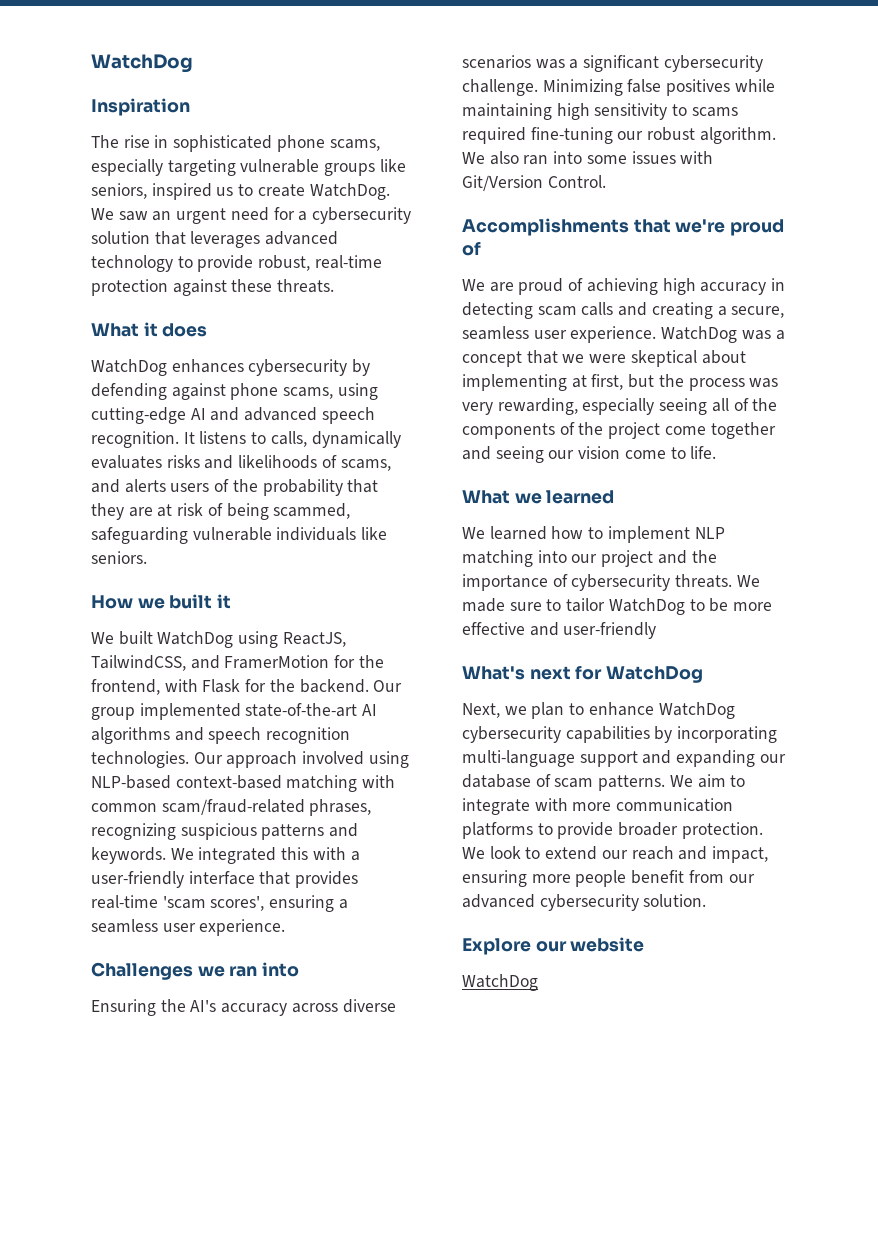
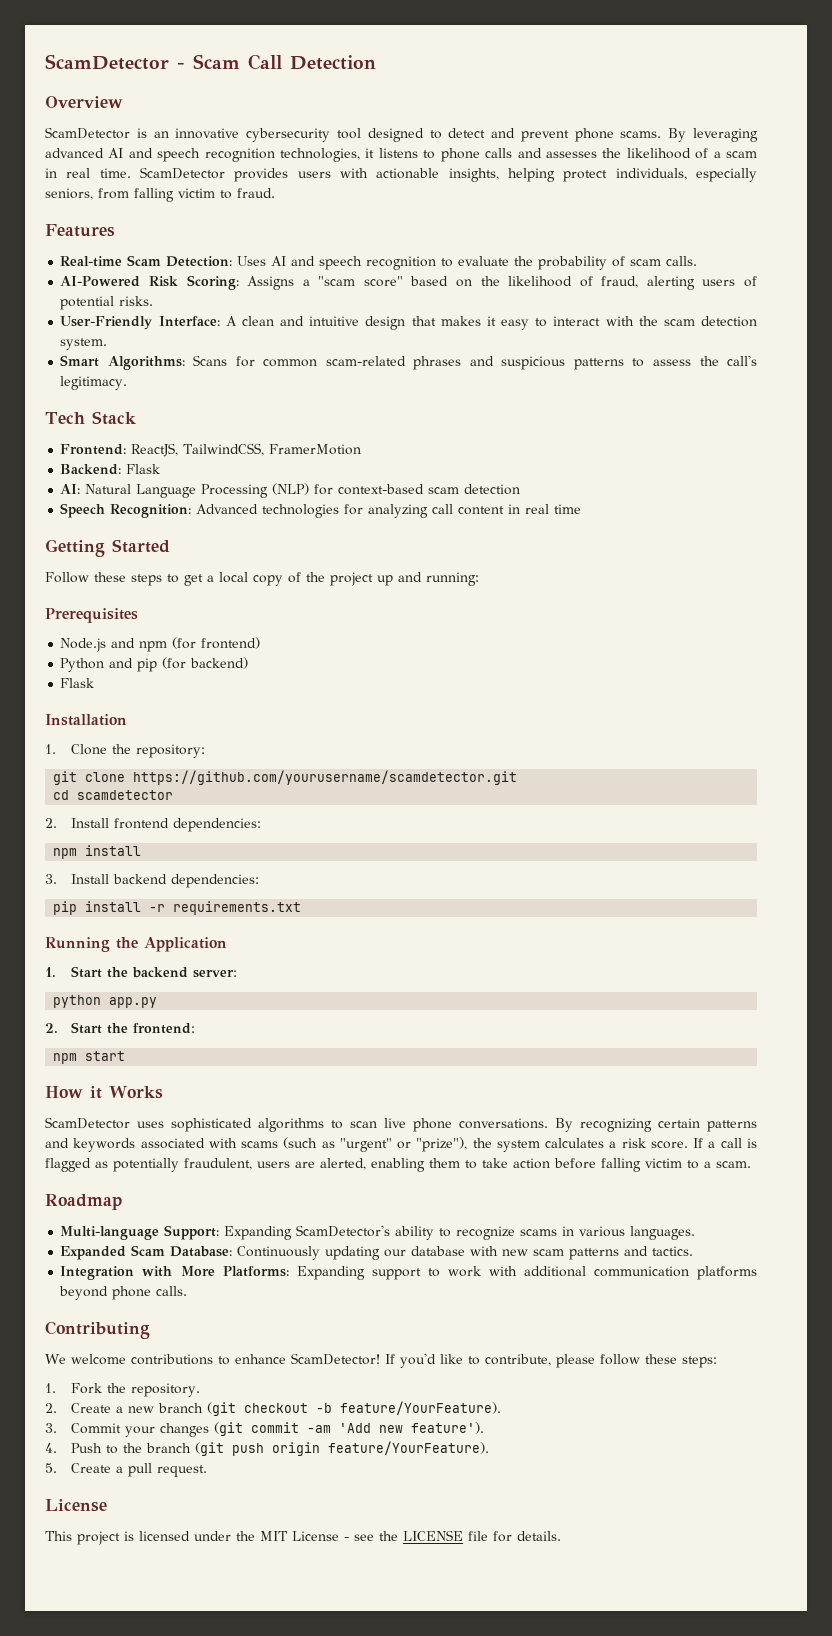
[91,54,193,73] [91,98,190,116] [91,135,380,152] [91,159,406,176] [91,183,390,200] [91,207,412,224] [91,231,339,248] [91,255,382,272] [91,279,335,296] [91,322,208,337] [91,359,371,376] [91,383,378,400] [91,407,375,424] [91,431,401,448] [91,455,391,471] [91,479,379,496] [91,503,351,520] [91,527,388,544] [91,551,147,564] [91,594,232,609] [91,631,346,648] [91,655,384,671] [91,679,403,695] [91,703,378,720] [91,727,351,744] [91,751,409,768] [91,775,396,792] [91,799,372,816] [91,823,359,840] [91,847,360,864] [91,871,359,888] [91,895,348,912] [91,919,286,936] [91,962,300,980] [91,999,396,1016] [462,55,763,72] [462,79,775,96] [462,103,738,120] [462,127,776,144] [462,151,714,165] [462,175,606,191] [462,218,785,236] [462,242,481,256] [462,278,786,295] [462,302,785,319] [462,326,785,343] [462,350,746,367] [462,374,779,391] [462,398,778,415] [462,422,776,439] [462,446,717,463] [462,490,615,504] [462,526,725,543] [462,550,717,567] [462,574,760,591] [462,598,773,615] [462,622,657,639] [462,666,704,683] [462,702,735,719] [462,726,778,743] [462,750,786,767] [462,774,746,791] [462,798,734,815] [462,822,763,839] [462,846,769,863] [462,870,755,887] [462,894,707,911] [462,937,645,955] [462,974,538,991] WatchDog // Inspiration // The rise in sophisticated phone scams, especially targeting vulnerable groups like seniors, inspired us to create WatchDog. We saw an urgent need for a cybersecurity solution that leverages advanced technology to provide robust, real-time protection against these threats. // What it does // WatchDog enhances cybersecurity by defending against phone scams, using cutting-edge AI and advanced speech recognition. It listens to calls, dynamically evaluates risks and likelihoods of scams, and alerts users of the probability that they are at risk of being scammed, safeguarding vulnerable individuals like seniors. // How we built it // We built WatchDog using ReactJS, TailwindCSS, and FramerMotion for the frontend, with Flask for the backend. Our group implemented state-of-the-art AI algorithms and speech recognition technologies. Our approach involved using NLP-based context-based matching with common scam/fraud-related phrases, recognizing suspicious patterns and keywords. We integrated this with a user-friendly interface that provides real-time 'scam scores', ensuring a seamless user experience. // Challenges we ran into // Ensuring the AI's accuracy across diverse scenarios was a significant cybersecurity challenge. Minimizing false positives while maintaining high sensitivity to scams required fine-tuning our robust algorithm. We also ran into some issues with Git/Version Control. // Accomplishments that we're proud of // We are proud of achieving high accuracy in detecting scam calls and creating a secure, seamless user experience. WatchDog was a concept that we were skeptical about implementing at first, but the process was very rewarding, especially seeing all of the components of the project come together and seeing our vision come to life. // What we learned // We learned how to implement NLP matching into our project and the importance of cybersecurity threats. We made sure to tailor WatchDog to be more effective and user-friendly // What's next for WatchDog // Next, we plan to enhance WatchDog cybersecurity capabilities by incorporating multi-language support and expanding our database of scam patterns. We aim to integrate with more communication platforms to provide broader protection. We look to extend our reach and impact, ensuring more people benefit from our advanced cybersecurity solution. // Explore our website // WatchDog -> [45,54,376,70] [45,96,123,108] [45,127,759,142] [45,148,757,162] [45,167,757,182] [45,188,275,202] [45,224,115,237] [60,255,698,270] [60,275,758,290] [60,296,154,310] [60,316,758,330] [60,338,108,350] [60,355,757,370] [60,376,128,390] [45,411,136,425] [60,443,362,457] [60,464,161,475] [60,483,521,498] [60,503,582,518] [45,539,170,557] [45,572,479,586] [45,608,138,623] [60,637,261,652] [60,657,249,672] [60,678,95,688] [45,714,127,726] [45,744,206,758] [53,770,518,785] [53,790,174,800] [45,818,262,832] [53,845,142,859] [45,874,260,888] [53,901,302,915] [45,937,227,952] [45,966,238,978] [53,995,158,1008] [45,1022,196,1034] [53,1051,126,1064] [45,1086,163,1099] [45,1117,757,1132] [45,1137,758,1152] [45,1158,751,1172] [45,1194,122,1210] [60,1225,696,1240] [60,1245,694,1260] [60,1266,757,1280] [59,1286,188,1300] [45,1321,150,1339] [45,1353,717,1368] [45,1383,201,1397] [45,1401,502,1416] [45,1422,485,1437] [45,1441,490,1456] [45,1463,208,1477] [45,1499,107,1512] [45,1530,561,1545] ScamDetector - Scam Call Detection // Overview // ScamDetector is an innovative cybersecurity tool designed to detect and prevent phone scams. By leveraging advanced AI and speech recognition technologies, it listens to phone calls and assesses the likelihood of a scam in real time. ScamDetector provides users with actionable insights, helping protect individuals, especially seniors, from falling victim to fraud. // Features // Real-time Scam Detection: Uses AI and speech recognition to evaluate the probability of scam calls. // AI-Powered Risk Scoring: Assigns a "scam score" based on the likelihood of fraud, alerting users of potential risks. // User-Friendly Interface: A clean and intuitive design that makes it easy to interact with the scam detection system. // Smart Algorithms: Scans for common scam-related phrases and suspicious patterns to assess the call's legitimacy. // Tech Stack // Frontend: ReactJS, TailwindCSS, FramerMotion // Backend: Flask // AI: Natural Language Processing (NLP) for context-based scam detection // Speech Recognition: Advanced technologies for analyzing call content in real time // Getting Started // Follow these steps to get a local copy of the project up and running: // Prerequisites // Node.js and npm (for frontend) // Python and pip (for backend) // Flask // Installation // 1. Clone the repository: // git clone https://github.com/yourusername/scamdetector.git // cd scamdetector // 2. Install frontend dependencies: // npm install // 3. Install backend dependencies: // pip install -r requirements.txt // Running the Application // 1. Start the backend server: // python app.py // 2. Start the frontend: // npm start // How it Works // ScamDetector uses sophisticated algorithms to scan live phone conversations. By recognizing certain patterns and keywords associated with scams (such as "urgent" or "prize"), the system calculates a risk score. If a call is flagged as potentially fraudulent, users are alerted, enabling them to take action before falling victim to a scam. // Roadmap // Multi-language Support: Expanding ScamDetector's ability to recognize scams in various languages. // Expanded Scam Database: Continuously updating our database with new scam patterns and tactics. // Integration with More Platforms: Expanding support to work with additional communication platforms beyond phone calls. // Contributing // We welcome contributions to enhance ScamDetector! If you'd like to contribute, please follow these steps: // 1. Fork the repository. // 2. Create a new branch (git checkout -b feature/YourFeature). // 3. Commit your changes (git commit -am 'Add new feature'). // 4. Push to the branch (git push origin feature/YourFeature). // 5. Create a pull request. // License // This project is licensed under the MIT License - see the LICENSE file for details.

